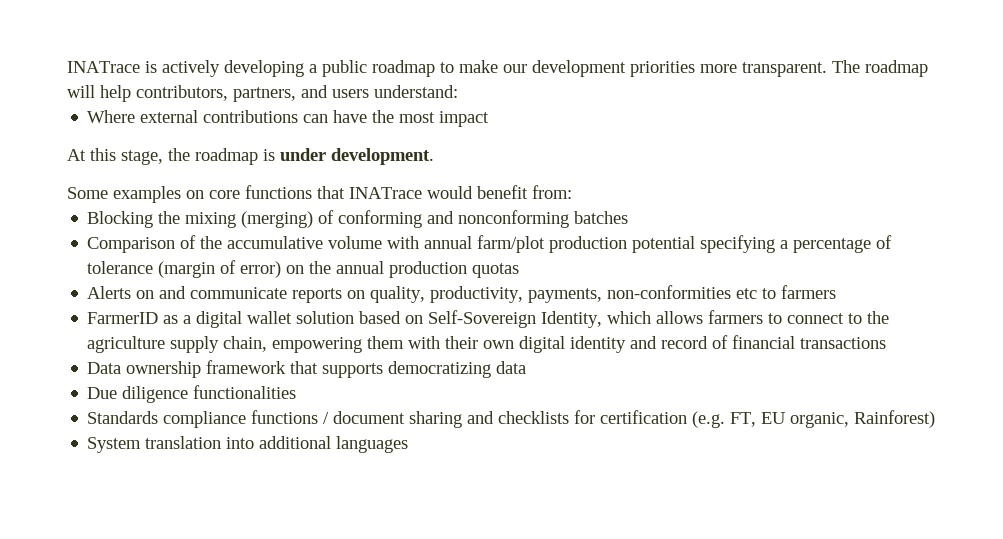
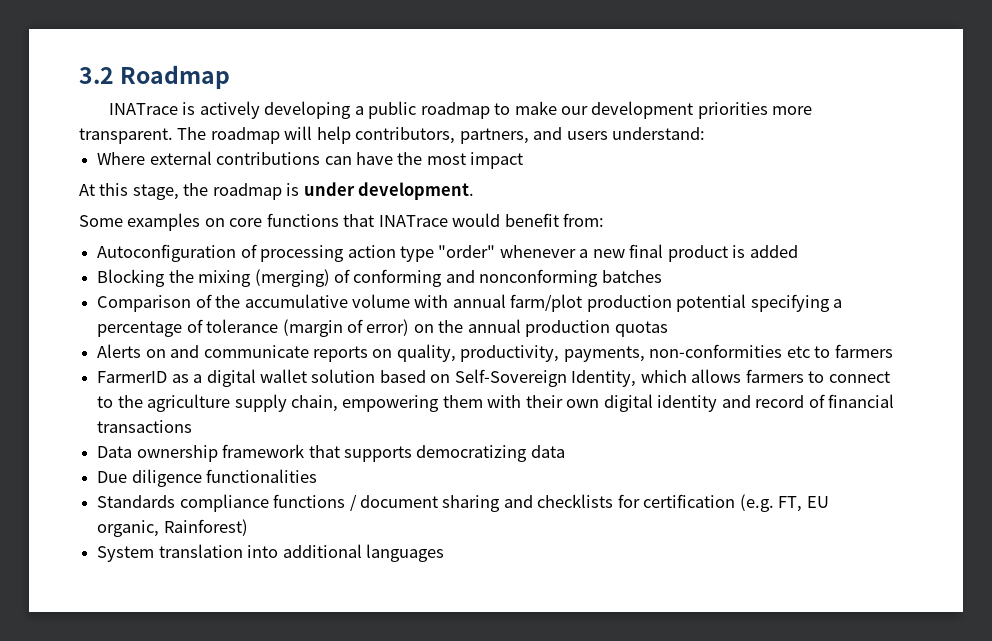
(67, 67) none -> [79,65,231,89] 3.2 Roadmap //
(572, 192) none -> [97,244,798,262] // Autoconfiguration of processing action type "order" whenever a new final product is added

